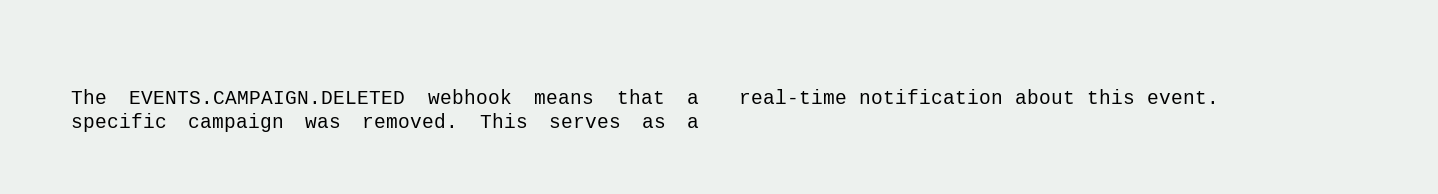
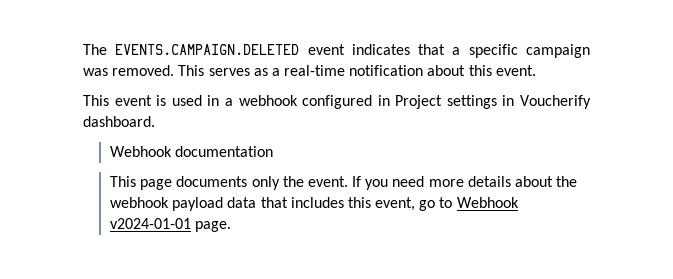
[427,89,595,104] webhook means -> [307,44,410,55] event indicates
(1219, 97) none -> [83,95,591,109] [83,116,155,127] [110,146,274,157] [110,176,578,190] [110,197,519,211] [110,218,232,232] // This event is used in a webhook configured in Project settings in Voucherify dashboard. // Webhook documentation // This page documents only the event. If you need more details about the webhook payload data that includes this event, go to Webhook v2024-01-01 page.

